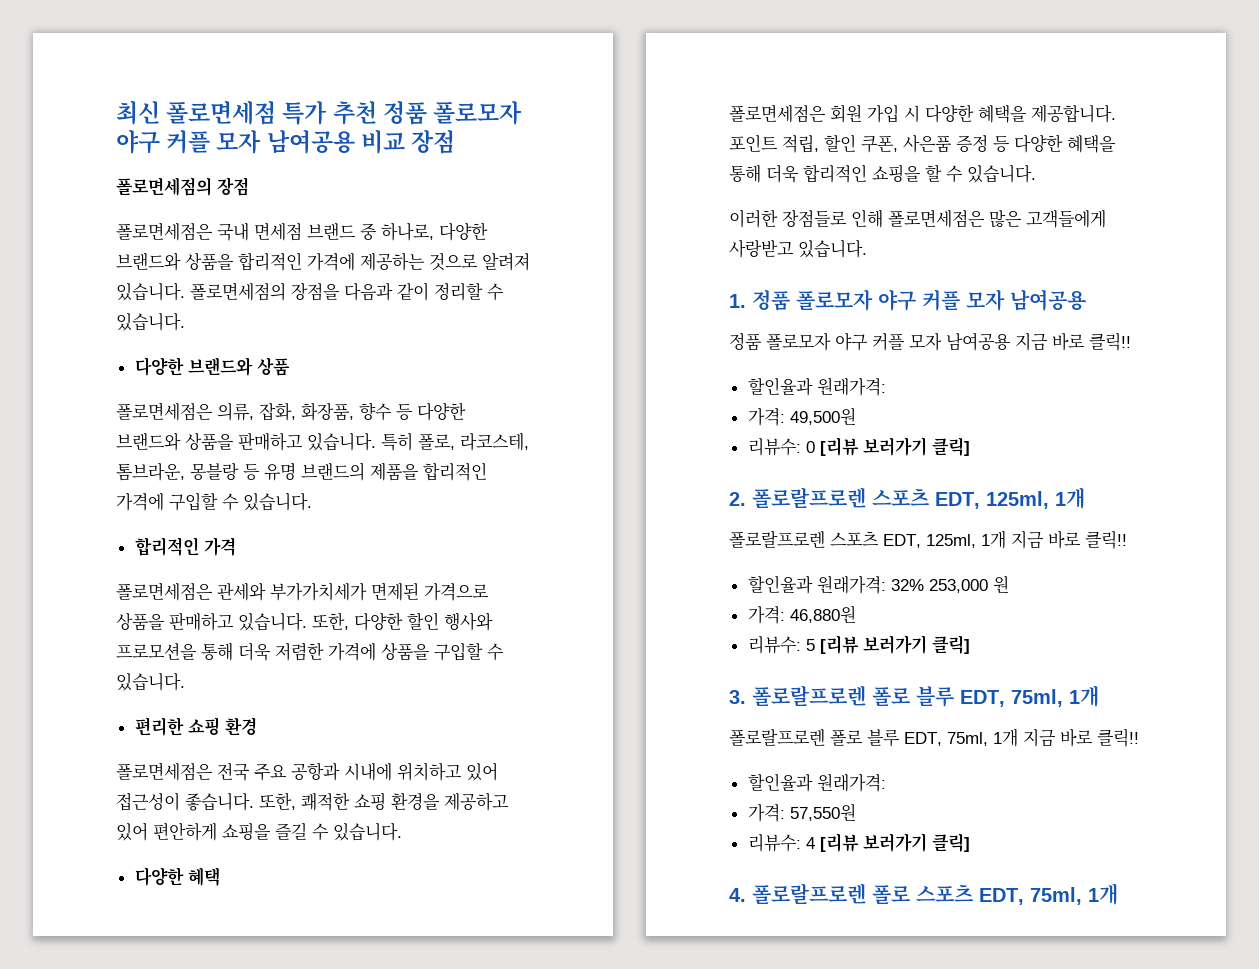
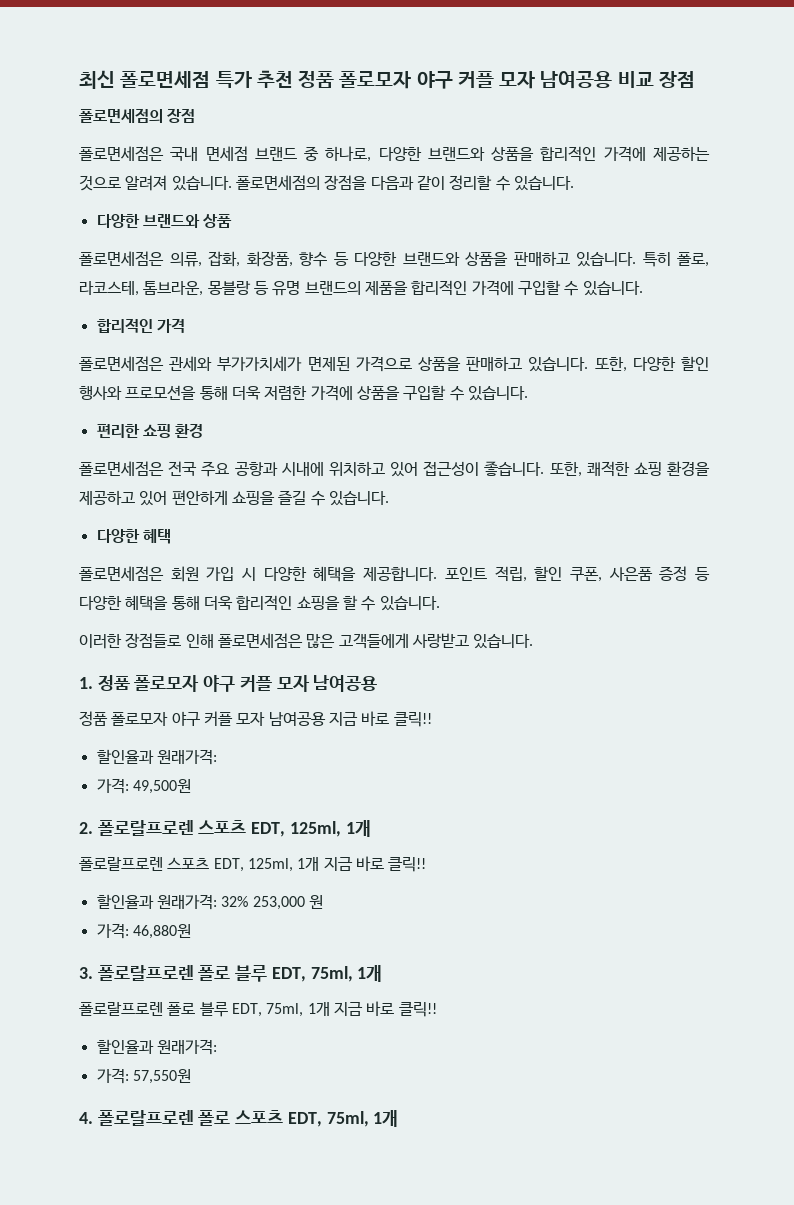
[747,437,970,456] // 리뷰수: 0 [리뷰 보러가기 클릭] -> (191, 786) none
[747,635,970,654] // 리뷰수: 5 [리뷰 보러가기 클릭] -> (191, 931) none
[747,833,970,852] // 리뷰수: 4 [리뷰 보러가기 클릭] -> (191, 1076) none

